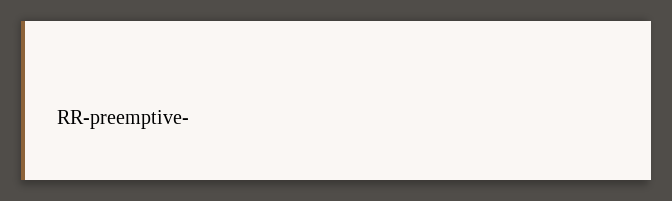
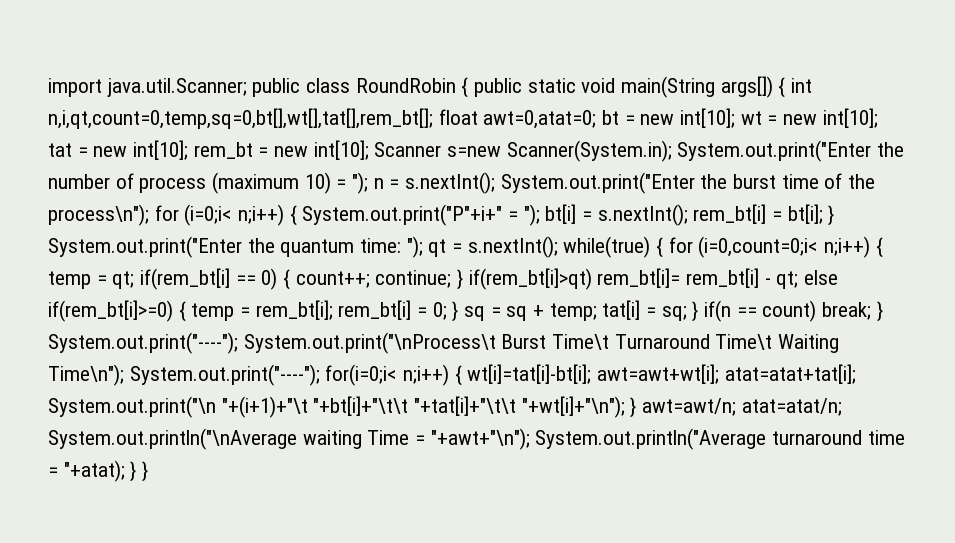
[57,110,189,129] RR-preemptive- -> [48,76,813,98] [48,108,878,129] [48,140,905,162] [48,172,876,194] [48,204,835,226] [48,236,883,258] [48,268,839,290] [48,300,883,322] [48,332,840,354] [48,364,856,386] [48,396,842,418] [48,428,905,450] [48,460,149,482] import java.util.Scanner; public class RoundRobin { public static void main(String args[]) { int n,i,qt,count=0,temp,sq=0,bt[],wt[],tat[],rem_bt[]; float awt=0,atat=0; bt = new int[10]; wt = new int[10]; tat = new int[10]; rem_bt = new int[10]; Scanner s=new Scanner(System.in); System.out.print("Enter the number of process (maximum 10) = "); n = s.nextInt(); System.out.print("Enter the burst time of the process\n"); for (i=0;i< n;i++) { System.out.print("P"+i+" = "); bt[i] = s.nextInt(); rem_bt[i] = bt[i]; } System.out.print("Enter the quantum time: "); qt = s.nextInt(); while(true) { for (i=0,count=0;i< n;i++) { temp = qt; if(rem_bt[i] == 0) { count++; continue; } if(rem_bt[i]>qt) rem_bt[i]= rem_bt[i] - qt; else if(rem_bt[i]>=0) { temp = rem_bt[i]; rem_bt[i] = 0; } sq = sq + temp; tat[i] = sq; } if(n == count) break; } System.out.print("----"); System.out.print("\nProcess\t Burst Time\t Turnaround Time\t Waiting Time\n"); System.out.print("----"); for(i=0;i< n;i++) { wt[i]=tat[i]-bt[i]; awt=awt+wt[i]; atat=atat+tat[i]; System.out.print("\n "+(i+1)+"\t "+bt[i]+"\t\t "+tat[i]+"\t\t "+wt[i]+"\n"); } awt=awt/n; atat=atat/n; System.out.println("\nAverage waiting Time = "+awt+"\n"); System.out.println("Average turnaround time = "+atat); } }

